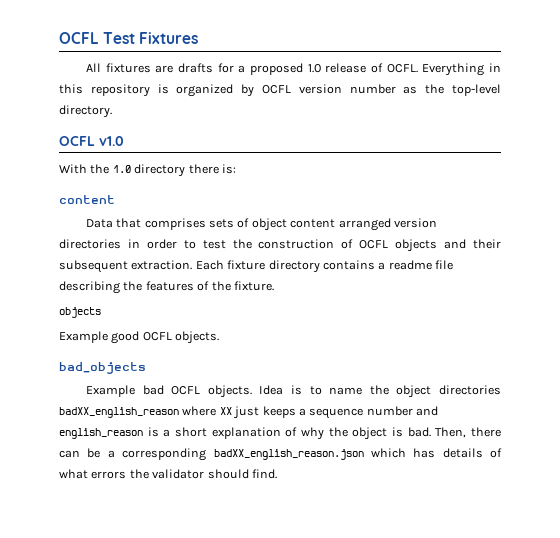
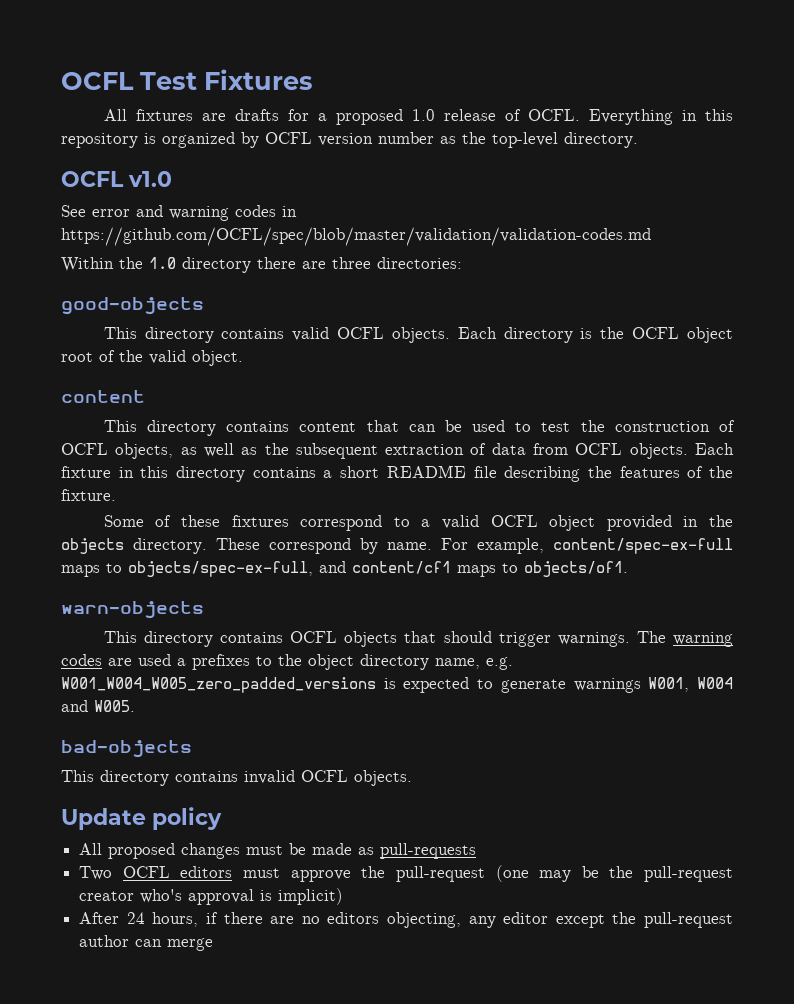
[59,164,236,177] [59,195,115,204] [85,218,437,231] [59,239,177,249] With the 1.0 directory there is: // content // Data that comprises sets of object content arranged version directories in order -> [61,205,297,221] [61,227,651,246] [61,257,462,273] [61,297,204,315] [103,327,733,343] [61,350,243,366] [61,390,145,403] [103,420,506,436] See error and warning codes in https://github.com/OCFL/spec/blob/master/validation/validation-codes.md // Within the 1.0 directory there are three directories: // good-objects // This directory contains valid OCFL objects. Each directory is the OCFL object root of the valid object. // content // This directory contains content that can be used
[395,239,502,252] [59,260,266,273] objects and their subsequent extraction. Each fixture -> [115,443,734,459] [61,466,169,478] objects, as well as the subsequent extraction of data from OCFL objects. Each fixture in this
[388,260,432,270] readme -> [340,465,466,478] short README
[59,307,101,318] [59,331,220,344] [59,362,146,374] [85,385,501,398] [59,406,438,419] [59,427,502,440] [59,448,502,461] [59,469,277,479] objects // Example good OCFL objects. // bad_objects // Example bad OCFL objects. Idea is to name the object directories badXX_english_reason where XX just keeps a sequence number and english_reason is a short explanation of why the object is bad. Then, there can be a corresponding badXX_english_reason.json which has details of what errors the validator should find. -> [103,515,733,531] [61,538,733,554] [61,561,628,577] [61,601,204,619] [103,631,733,647] [61,654,513,670] [61,677,733,693] [61,700,135,712] [61,740,192,758] [61,770,412,786] [61,807,222,830] [79,843,477,859] [79,865,733,882] [79,888,344,905] [79,912,733,928] [79,935,214,951] Some of these fixtures correspond to a valid OCFL object provided in the objects directory. These correspond by name. For example, content/spec-ex-full maps to objects/spec-ex-full, and content/cf1 maps to objects/of1. // warn-objects // This directory contains OCFL objects that should trigger warnings. The warning codes are used a prefixes to the object directory name, e.g. W001_W004_W005_zero_padded_versions is expected to generate warnings W001, W004 and W005. // bad-objects // This directory contains invalid OCFL objects. // Update policy // All proposed changes must be made as pull-requests // Two OCFL editors must approve the pull-request (one may be the pull-request creator who's approval is implicit) // After 24 hours, if there are no editors objecting, any editor except the pull-request author can merge

